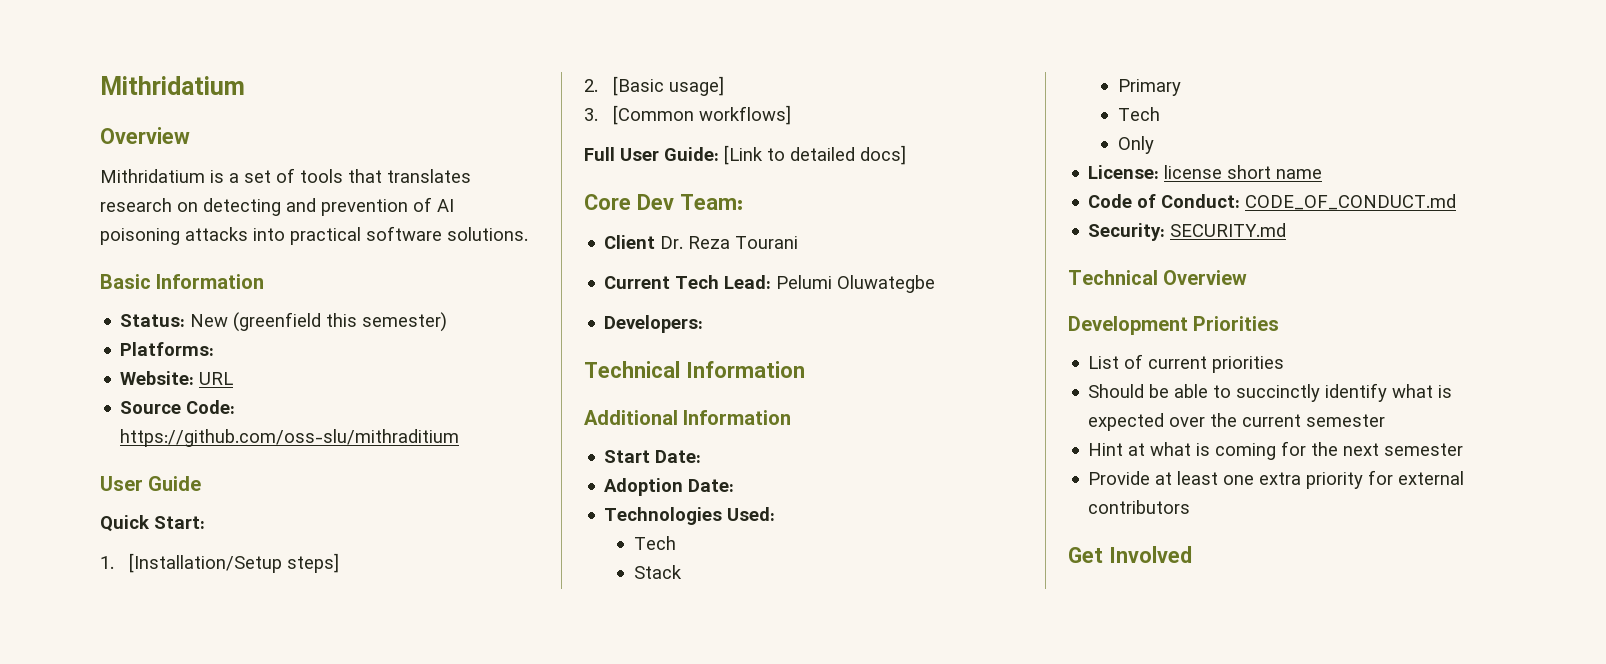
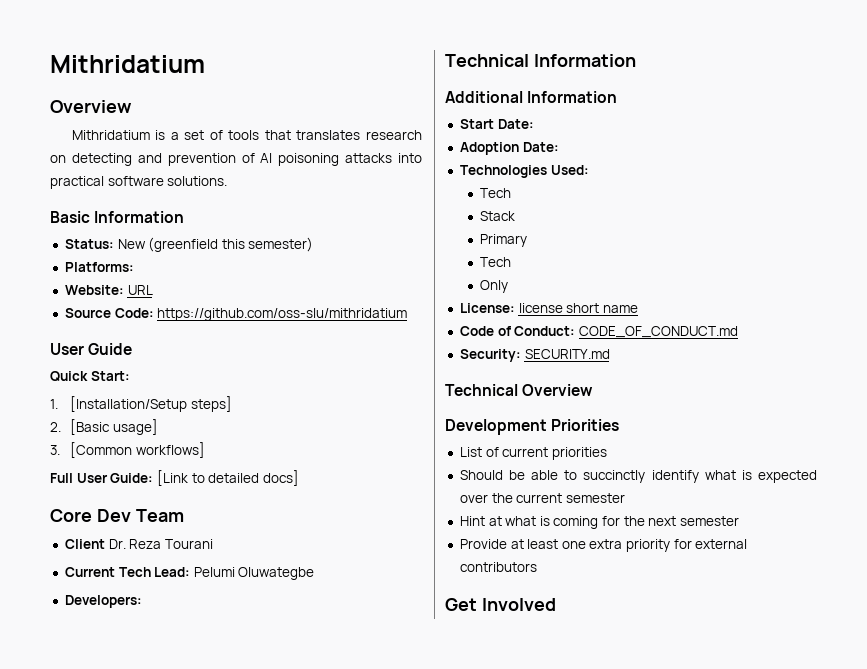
[120,429,460,447] https://github.com/oss-slu/mithraditium -> [157,308,408,321] https://github.com/oss-slu/mithridatium
[679,194,743,210] Team: -> [135,509,184,522] Team

